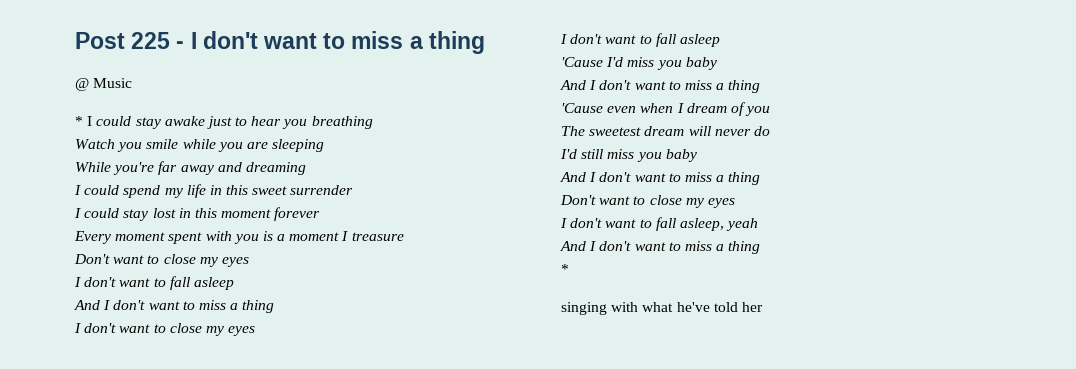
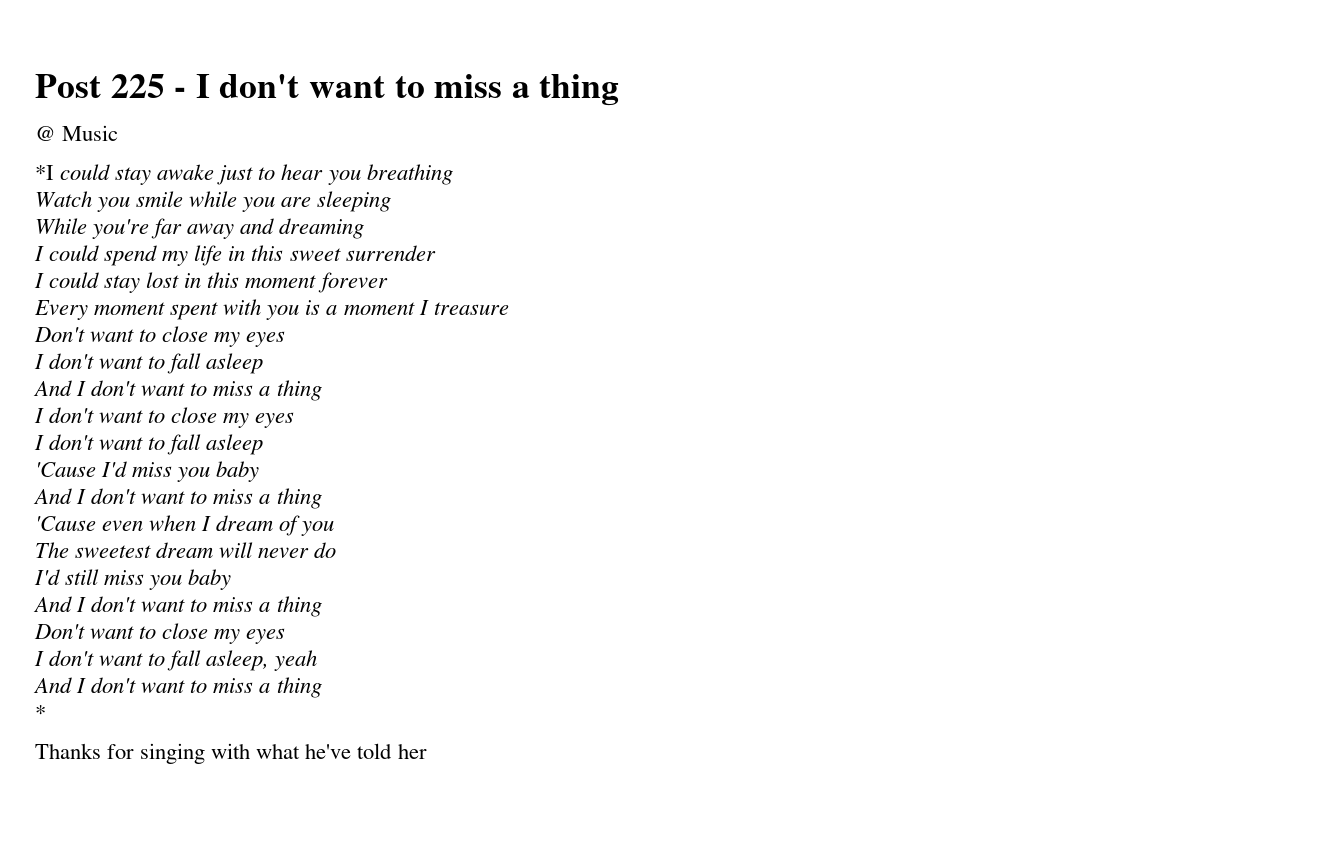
[75,116,93,126] * I -> [35,165,54,180] *I
(569, 269) none -> [35,743,135,759] Thanks for

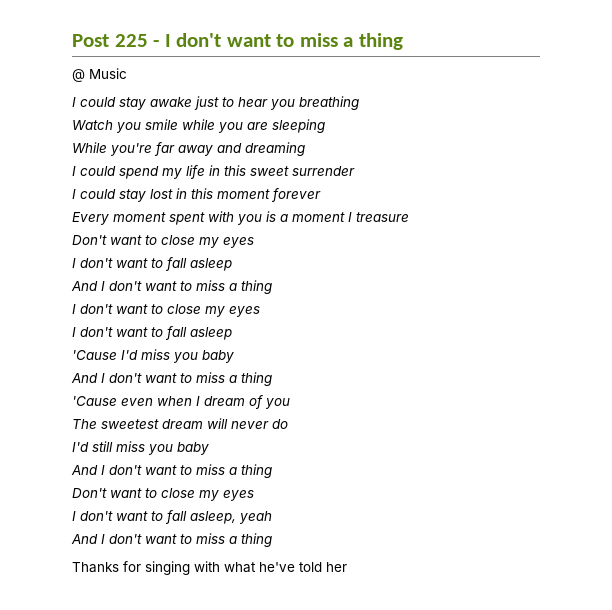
[35,165,54,180] *I -> [72,97,76,107] I
[35,705,46,720] // * -> (272, 540) none

